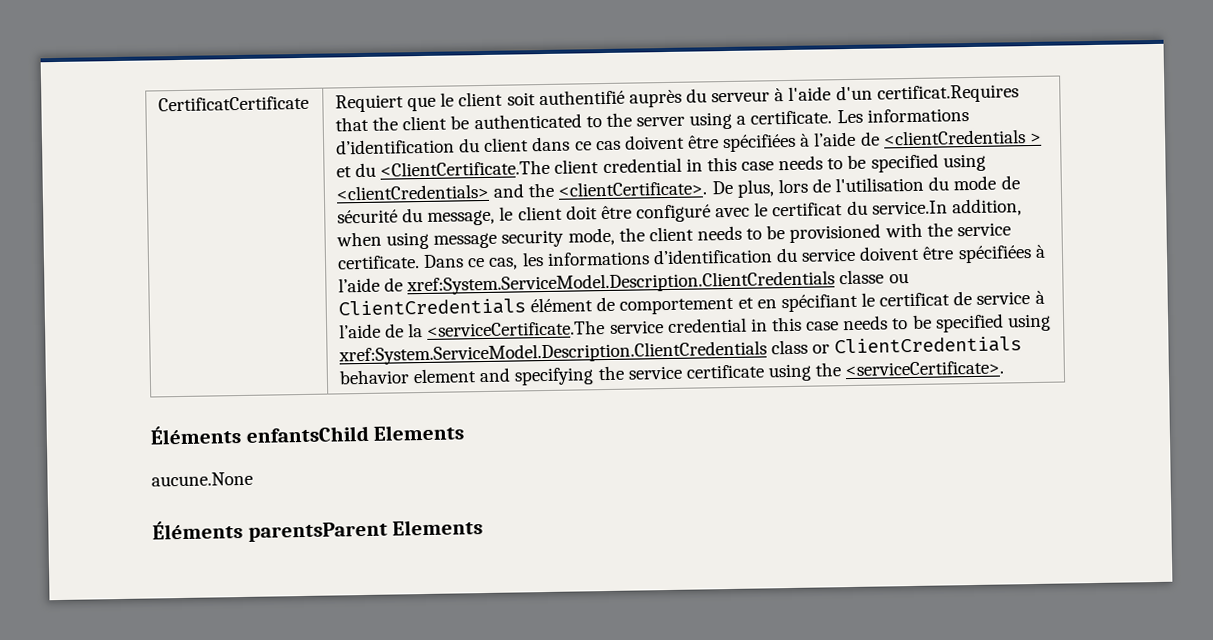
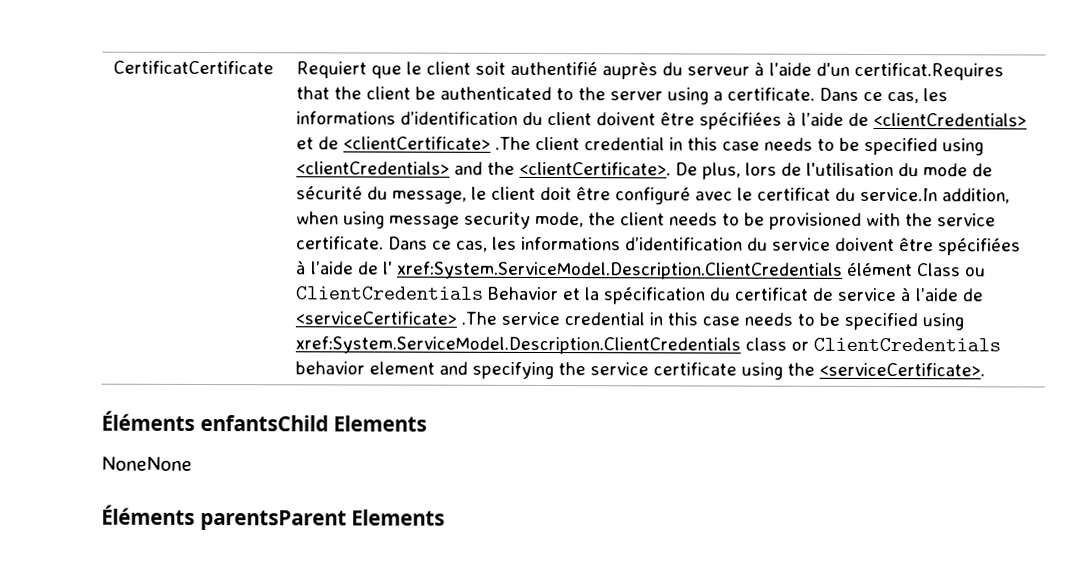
[836,109,863,124] Les -> [819,87,949,104] Dans ce cas, les
[531,129,1042,153] [336,159,551,178] dans ce cas doivent être spécifiées à l’aide de <clientCredentials > et du <ClientCertificate.The -> [596,112,1028,130] [296,136,532,150] doivent être spécifiées à l’aide de <clientCredentials> et de <clientCertificate> .The
[406,269,909,296] [338,292,875,317] xref:System.ServiceModel.Description.ClientCredentials classe ou ClientCredentials élément de comportement et en spécifiant le -> [383,261,987,280] [295,286,732,305] l' xref:System.ServiceModel.Description.ClientCredentials élément Class ou ClientCredentials Behavior et la spécification du
[408,320,606,338] la <serviceCertificate.The -> [295,311,498,325] <serviceCertificate> .The
[151,471,253,487] aucune.None -> [101,456,192,471] NoneNone

